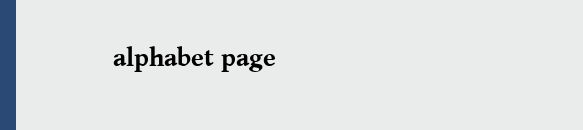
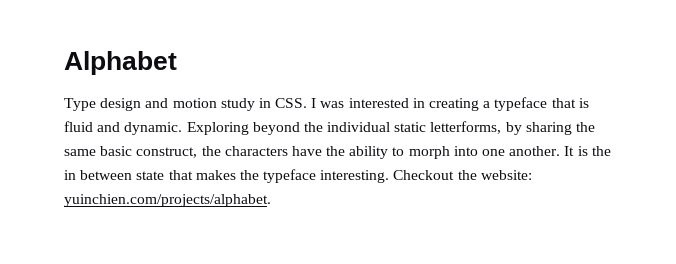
[113,46,276,72] alphabet page -> [64,51,177,75] [64,97,589,111] [64,121,596,135] [64,146,611,159] [64,169,532,183] [64,194,271,207] Alphabet // Type design and motion study in CSS. I was interested in creating a typeface that is fluid and dynamic. Exploring beyond the individual static letterforms, by sharing the same basic construct, the characters have the ability to morph into one another. It is the in between state that makes the typeface interesting. Checkout the website: yuinchien.com/projects/alphabet.

